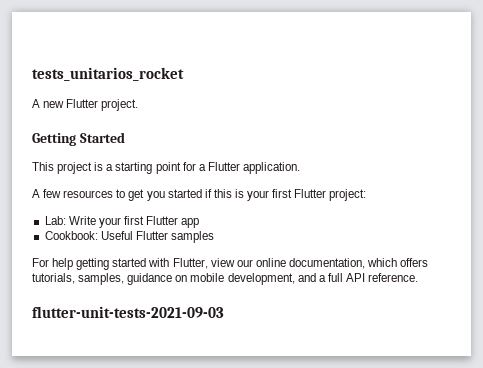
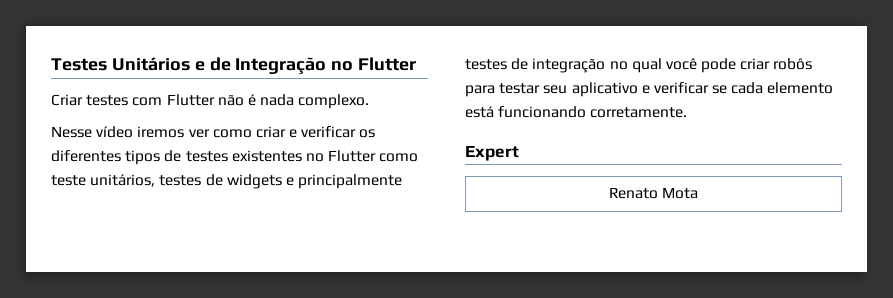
[32,67,184,81] [32,99,139,111] [32,132,125,146] [32,162,300,174] [32,189,367,201] [44,216,200,228] [44,231,214,243] [32,258,429,270] [32,273,419,285] [32,306,224,318] tests_unitarios_rocket // A new Flutter project. // Getting Started // This project is a starting point for a Flutter application. // A few resources to get you started if this is your first Flutter project: // Lab: Write your first Flutter app // Cookbook: Useful Flutter samples // For help getting started with Flutter, view our online documentation, which offers tutorials, samples, guidance on mobile development, and a full API reference. // flutter-unit-tests-2021-09-03 -> [51,57,417,74] [51,94,370,109] [51,126,376,138] [51,150,419,165] [51,174,403,189] [465,58,813,73] [465,82,834,97] [465,106,688,118] [465,145,519,161] [608,187,699,199] Testes Unitários e de Integração no Flutter // Criar testes com Flutter não é nada complexo. // Nesse vídeo iremos ver como criar e verificar os diferentes tipos de testes existentes no Flutter como teste unitários, testes de widgets e principalmente testes de integração no qual você pode criar robôs para testar seu aplicativo e verificar se cada elemento está funcionando corretamente. // Expert // Renato Mota

